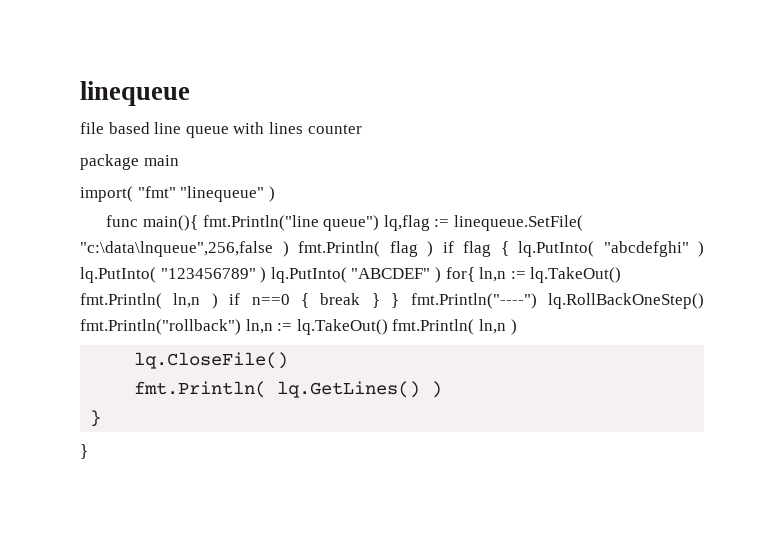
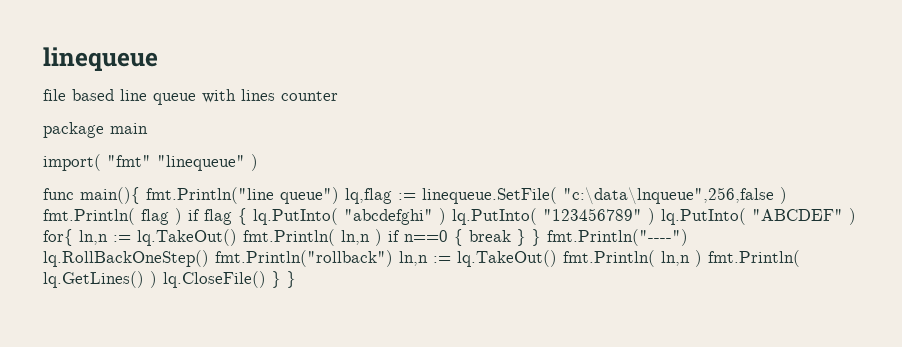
[134,352,289,369] // lq.CloseFile() // -> (702, 258) none
[90,410,102,427] // } // -> [163,271,281,288] lq.CloseFile() }

